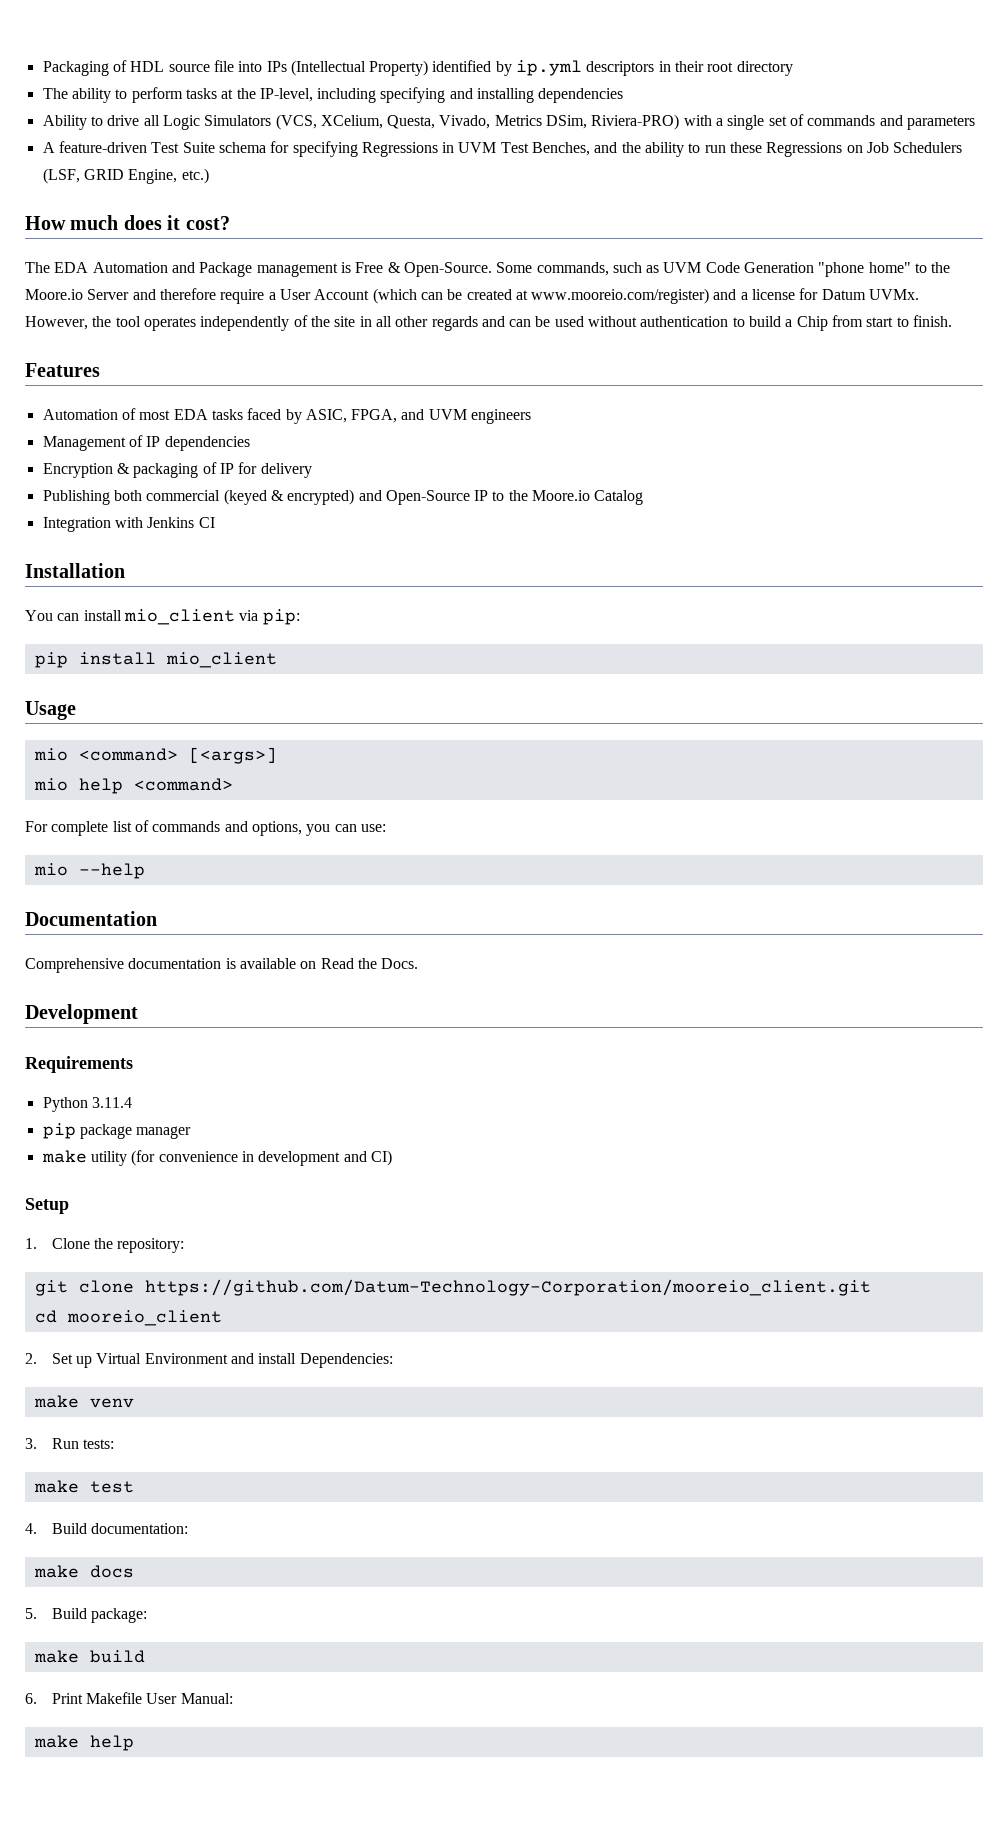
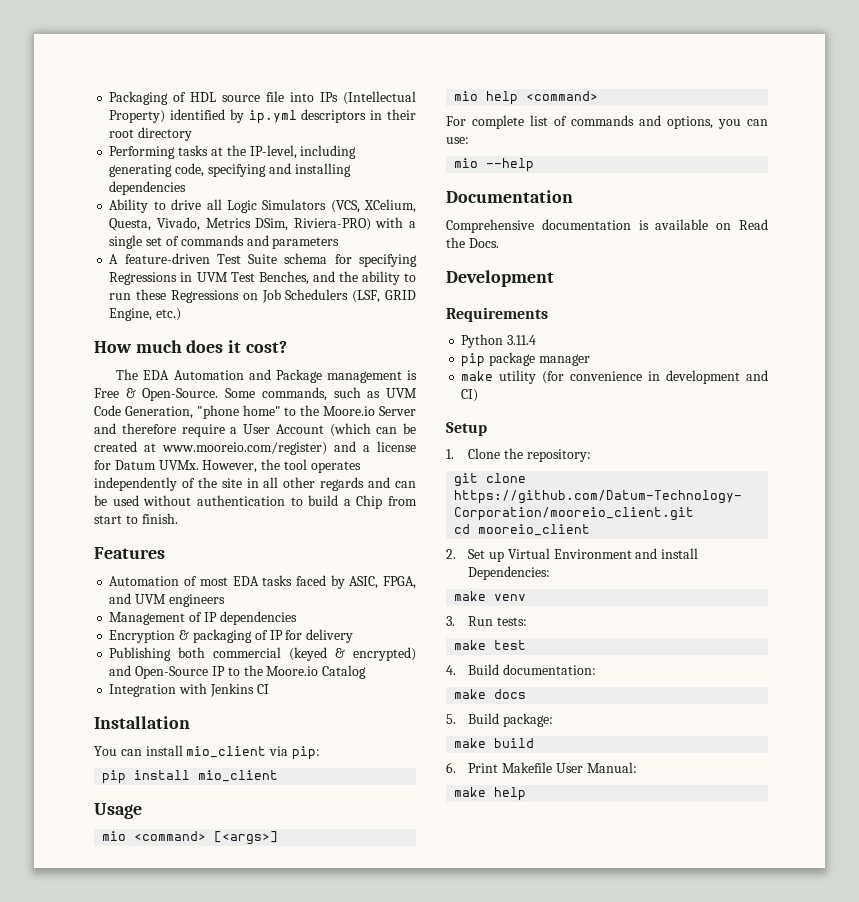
[42,87,183,103] The ability to perform -> [109,146,176,159] Performing
(377, 95) none -> [109,163,205,177] generating code,
[744,262,815,273] Generation -> [124,406,193,419] Generation,

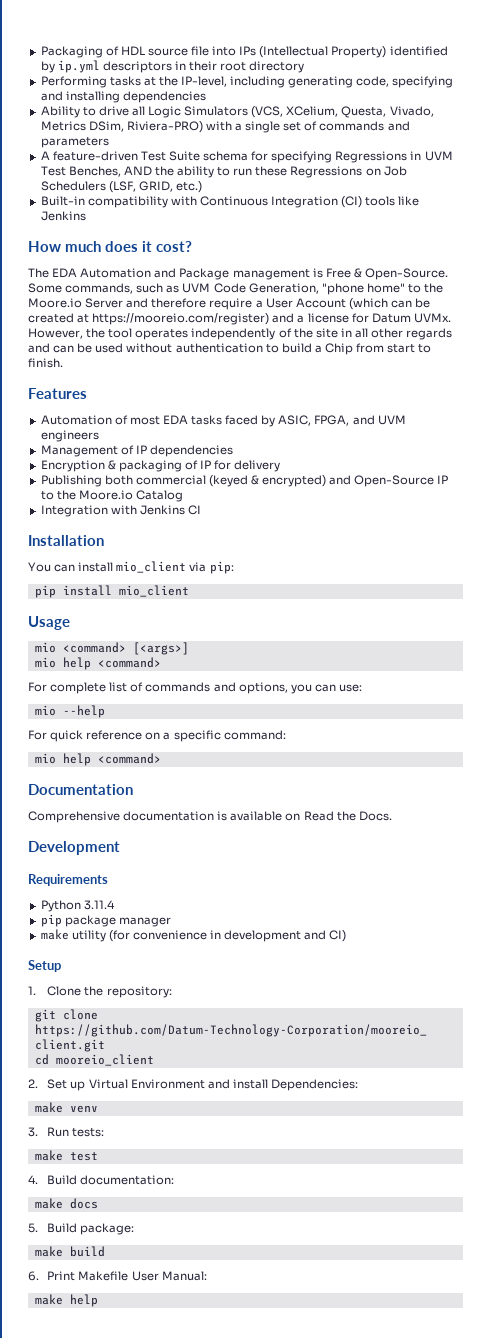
[312,271,335,282] and -> [123,166,152,176] AND
[385,290,417,300] [109,308,153,321] GRID Engine, -> [138,181,173,192] GRID,
(182, 314) none -> [40,196,420,208] [40,211,86,221] // Built-in compatibility with Continuous Integration (CI) tools like Jenkins
[162,442,327,455] www.mooreio.com/register) -> [92,313,270,325] https://mooreio.com/register)
(535, 165) none -> [28,730,286,742] [34,753,161,766] // For quick reference on a specific command: // mio help <command>

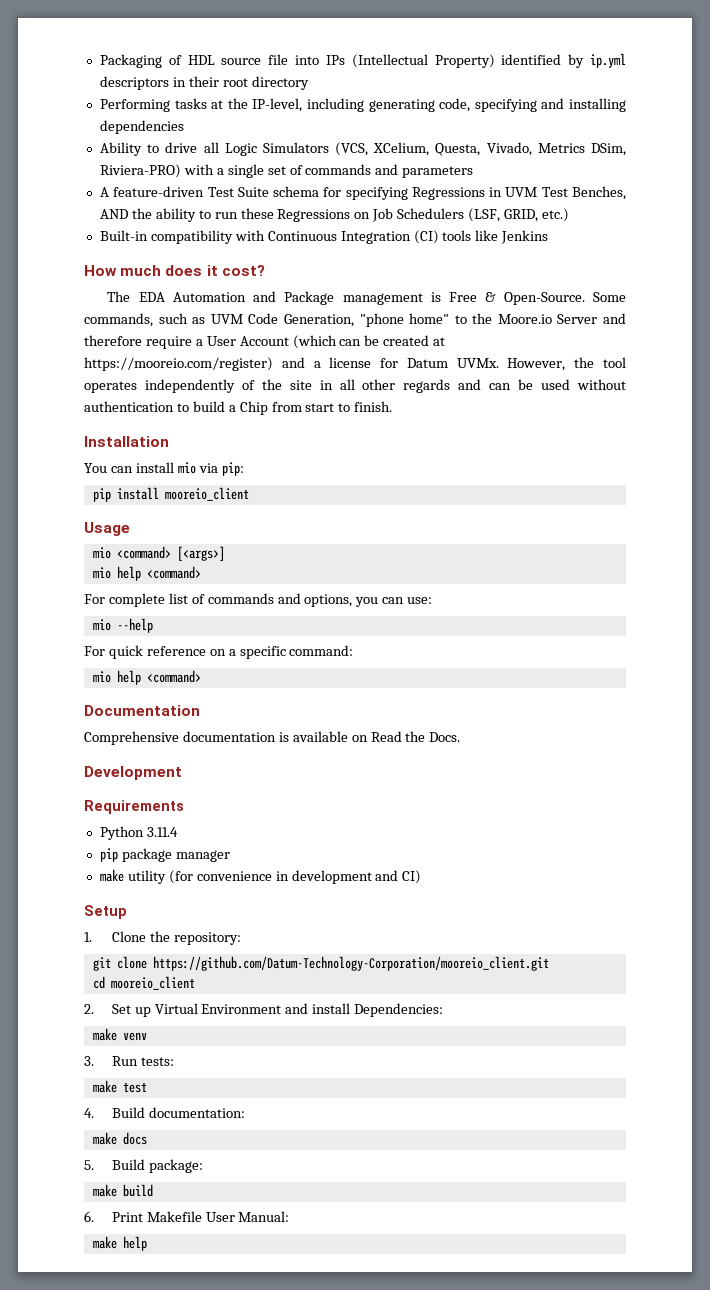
[28,388,87,399] [40,415,406,427] [40,430,99,442] [40,445,233,457] [40,460,281,472] [40,475,449,487] [40,490,183,502] [40,505,201,517] // Features // Automation of most EDA tasks faced by ASIC, FPGA, and UVM engineers // Management of IP dependencies // Encryption & packaging of IP for delivery // Publishing both commercial (keyed & encrypted) and Open-Source IP to the Moore.io Catalog // Integration with Jenkins CI -> (393, 406) none
[116,561,187,573] mio_client -> [177,462,196,474] mio
[118,585,189,597] mio_client -> [164,487,249,501] mooreio_client

